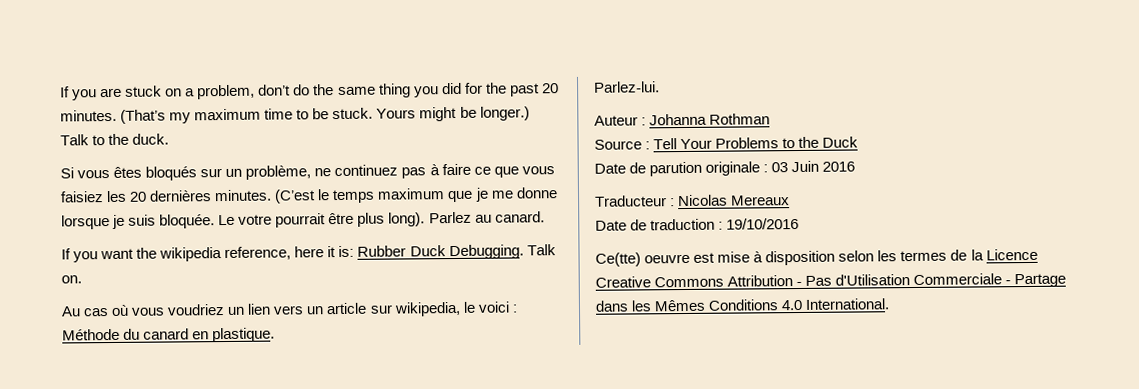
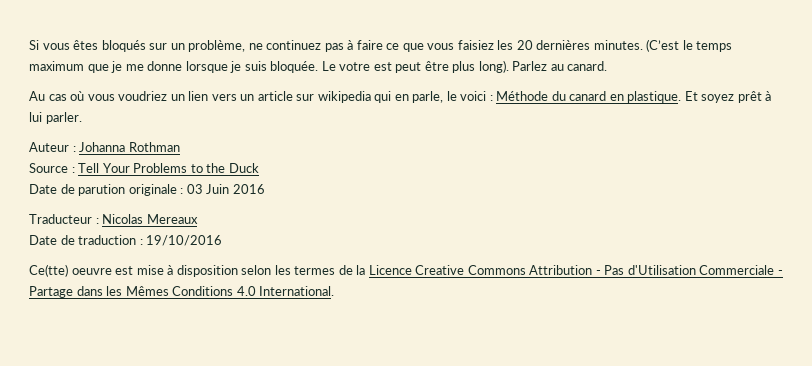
[60,82,559,101] [60,106,530,124] [60,133,170,146] If you are stuck on a problem, don’t do the same thing you did for the past 20 minutes. (That’s my maximum time to be stuck. Yours might be longer.) Talk to the duck. // -> (29, 45) none
[275,213,327,228] pourrait -> [373,62,422,73] est peut
[61,244,556,263] [61,275,82,284] // If you want the wikipedia reference, here it is: Rubber Duck Debugging. Talk on. -> (608, 66) none
[393,301,461,317] wikipedia, -> [317,91,444,103] wikipedia qui en parle,
[594,81,660,93] // Parlez-lui. -> [684,91,772,103] [29,112,82,124] Et soyez prêt à lui parler.

